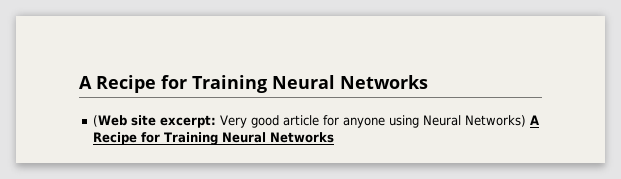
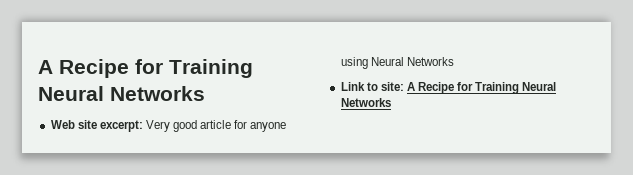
[92,115,127,127] (Web -> [50,120,75,129] Web
[464,115,526,127] Networks) -> [406,57,454,66] [340,82,404,91] Networks // Link to site:

